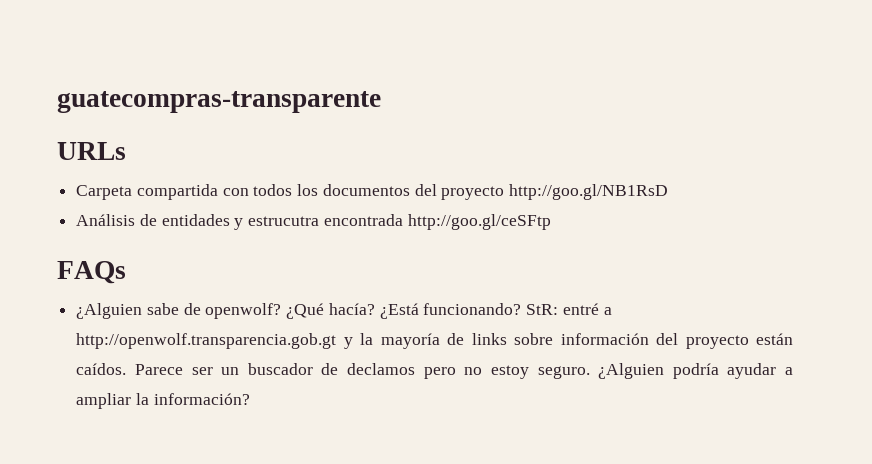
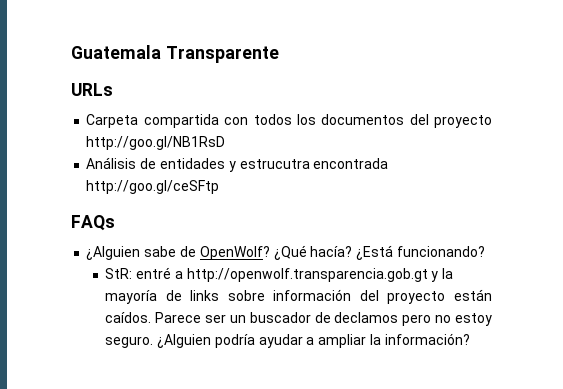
[57,91,381,113] guatecompras-transparente -> [71,45,279,63] Guatemala Transparente
[205,303,282,319] openwolf? -> [199,246,270,260] OpenWolf?
(522, 309) none -> (485, 251) //

